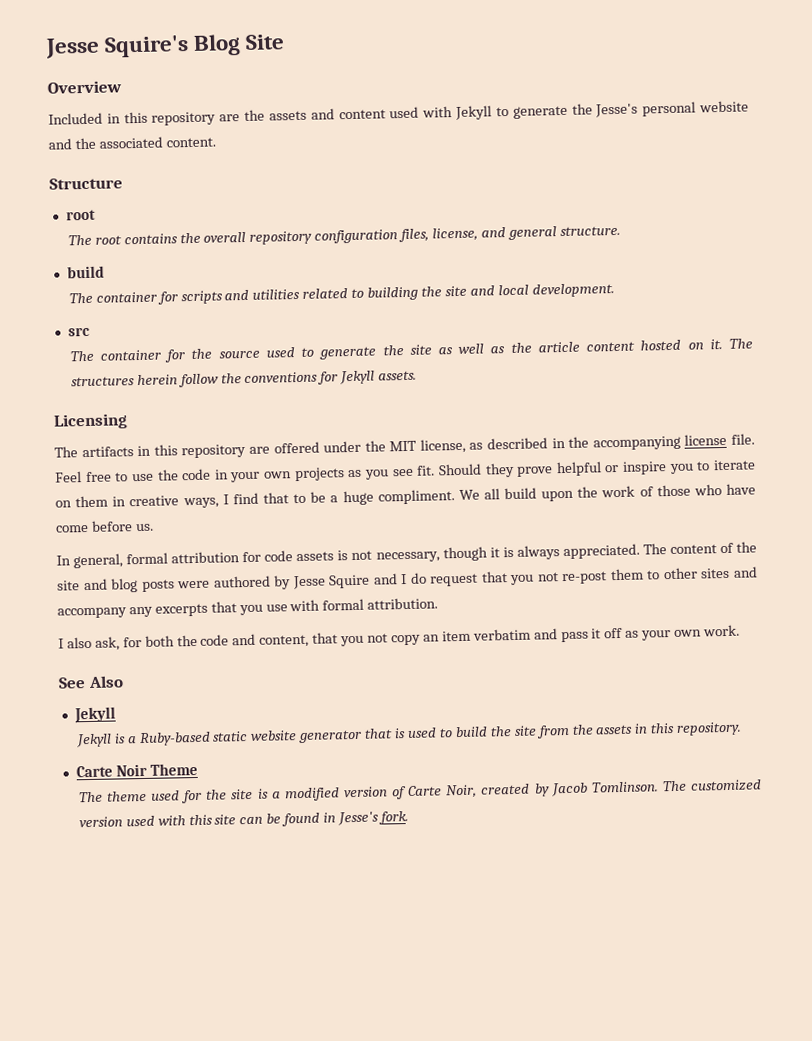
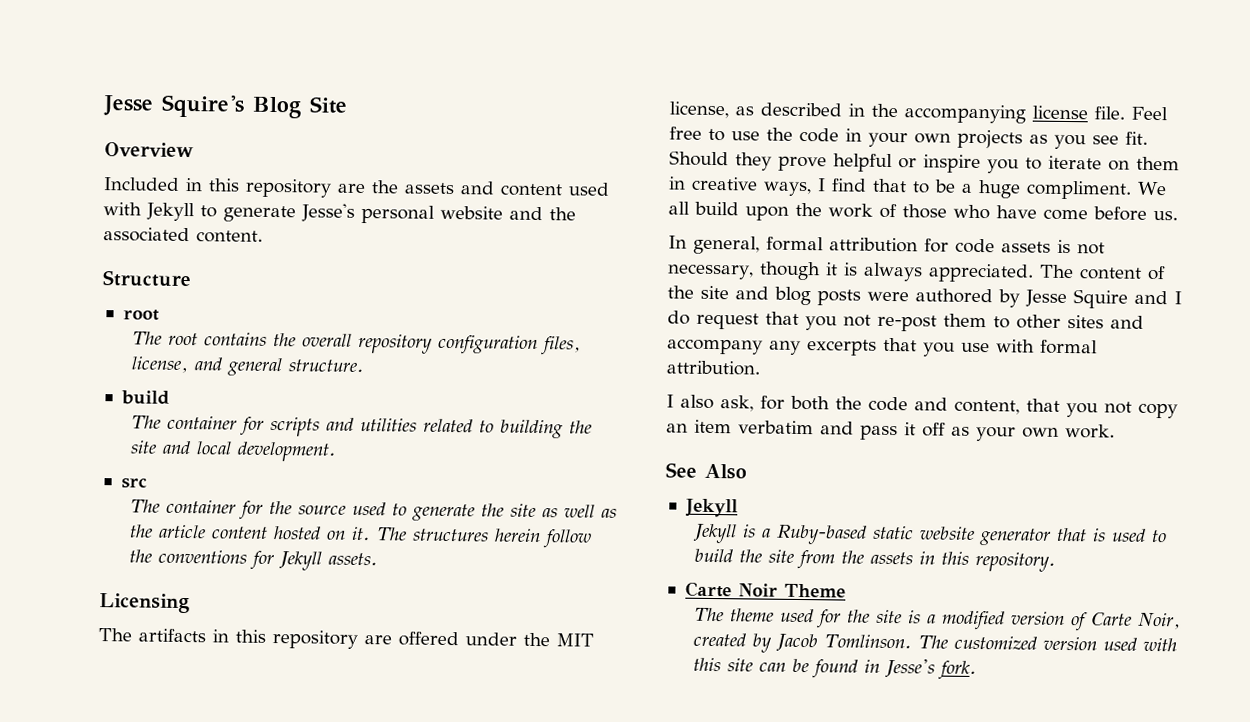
[571,103,593,115] the -> (296, 214) none

